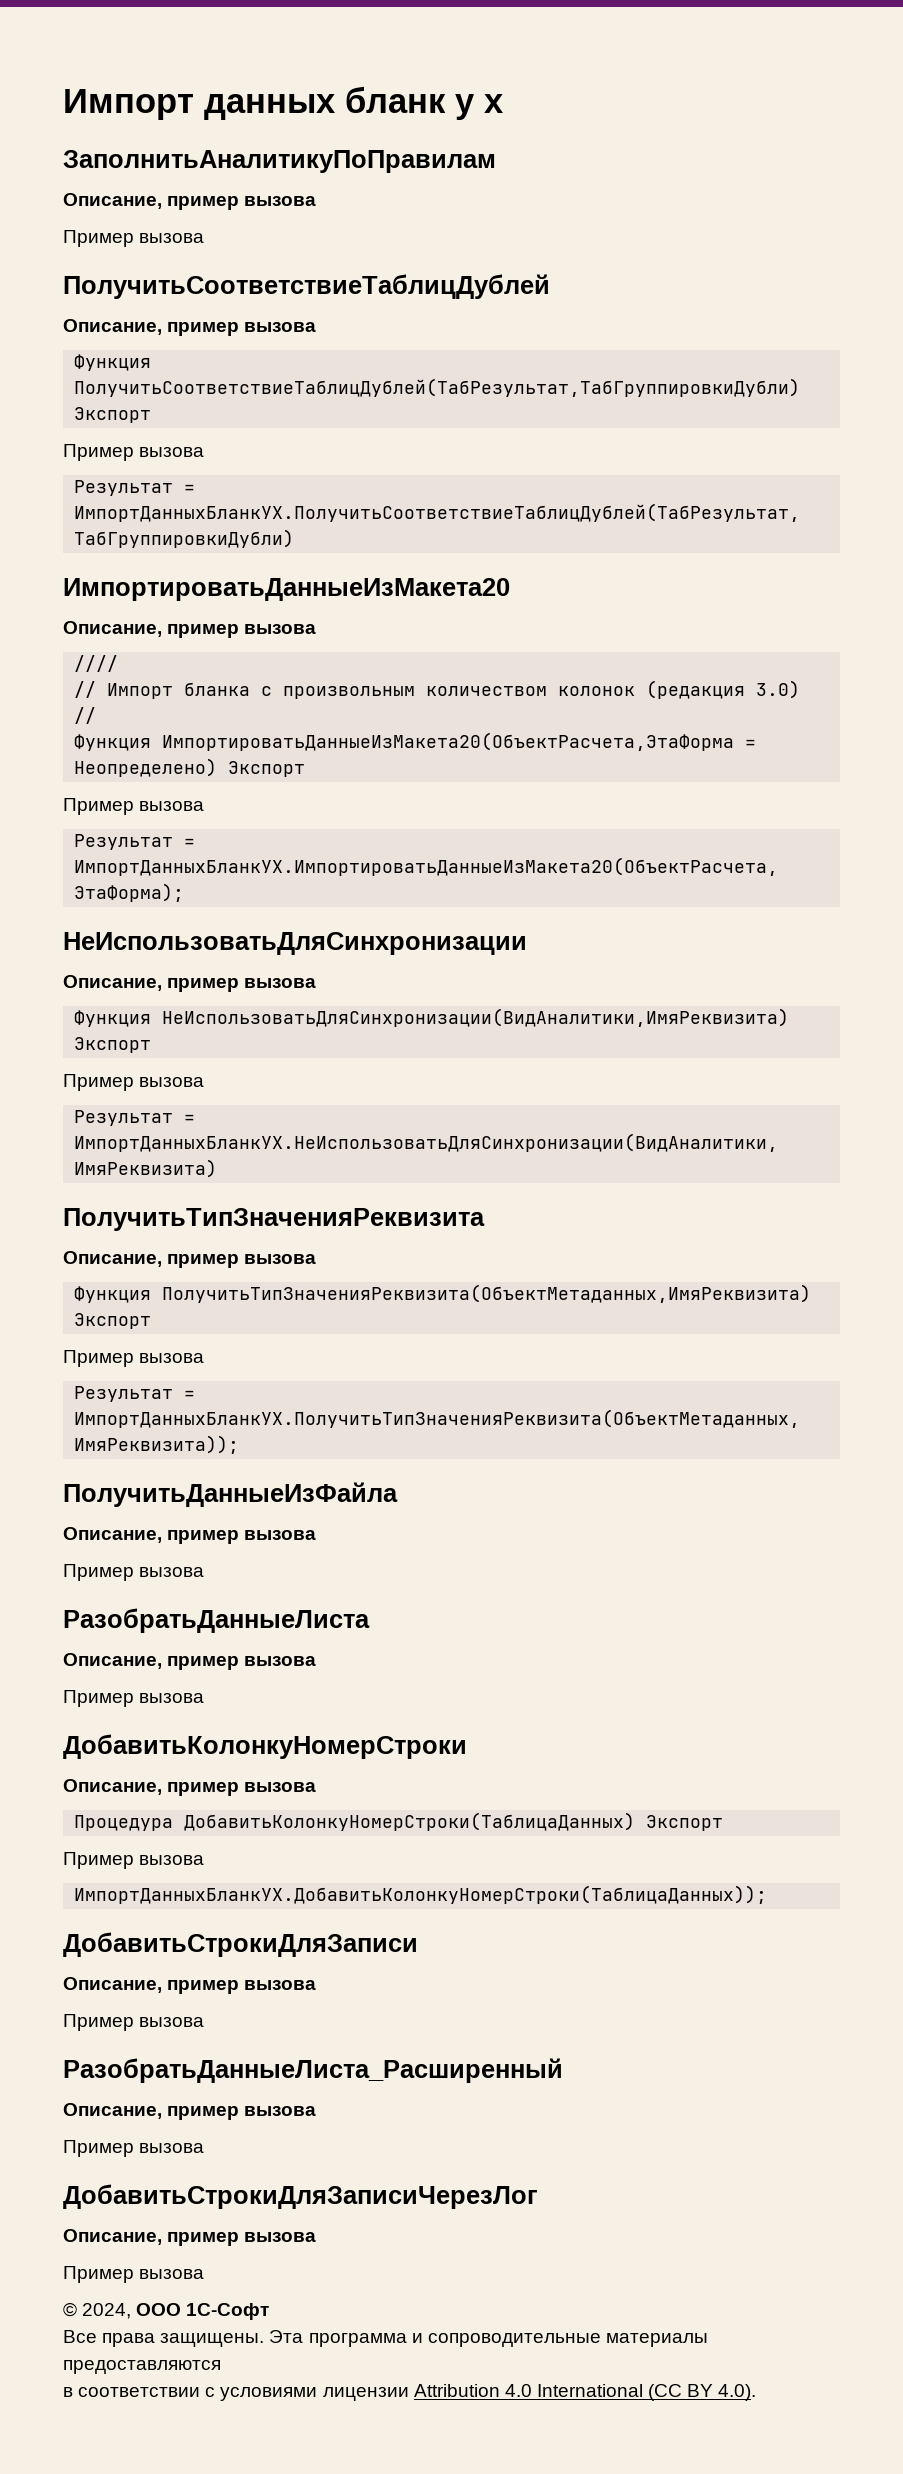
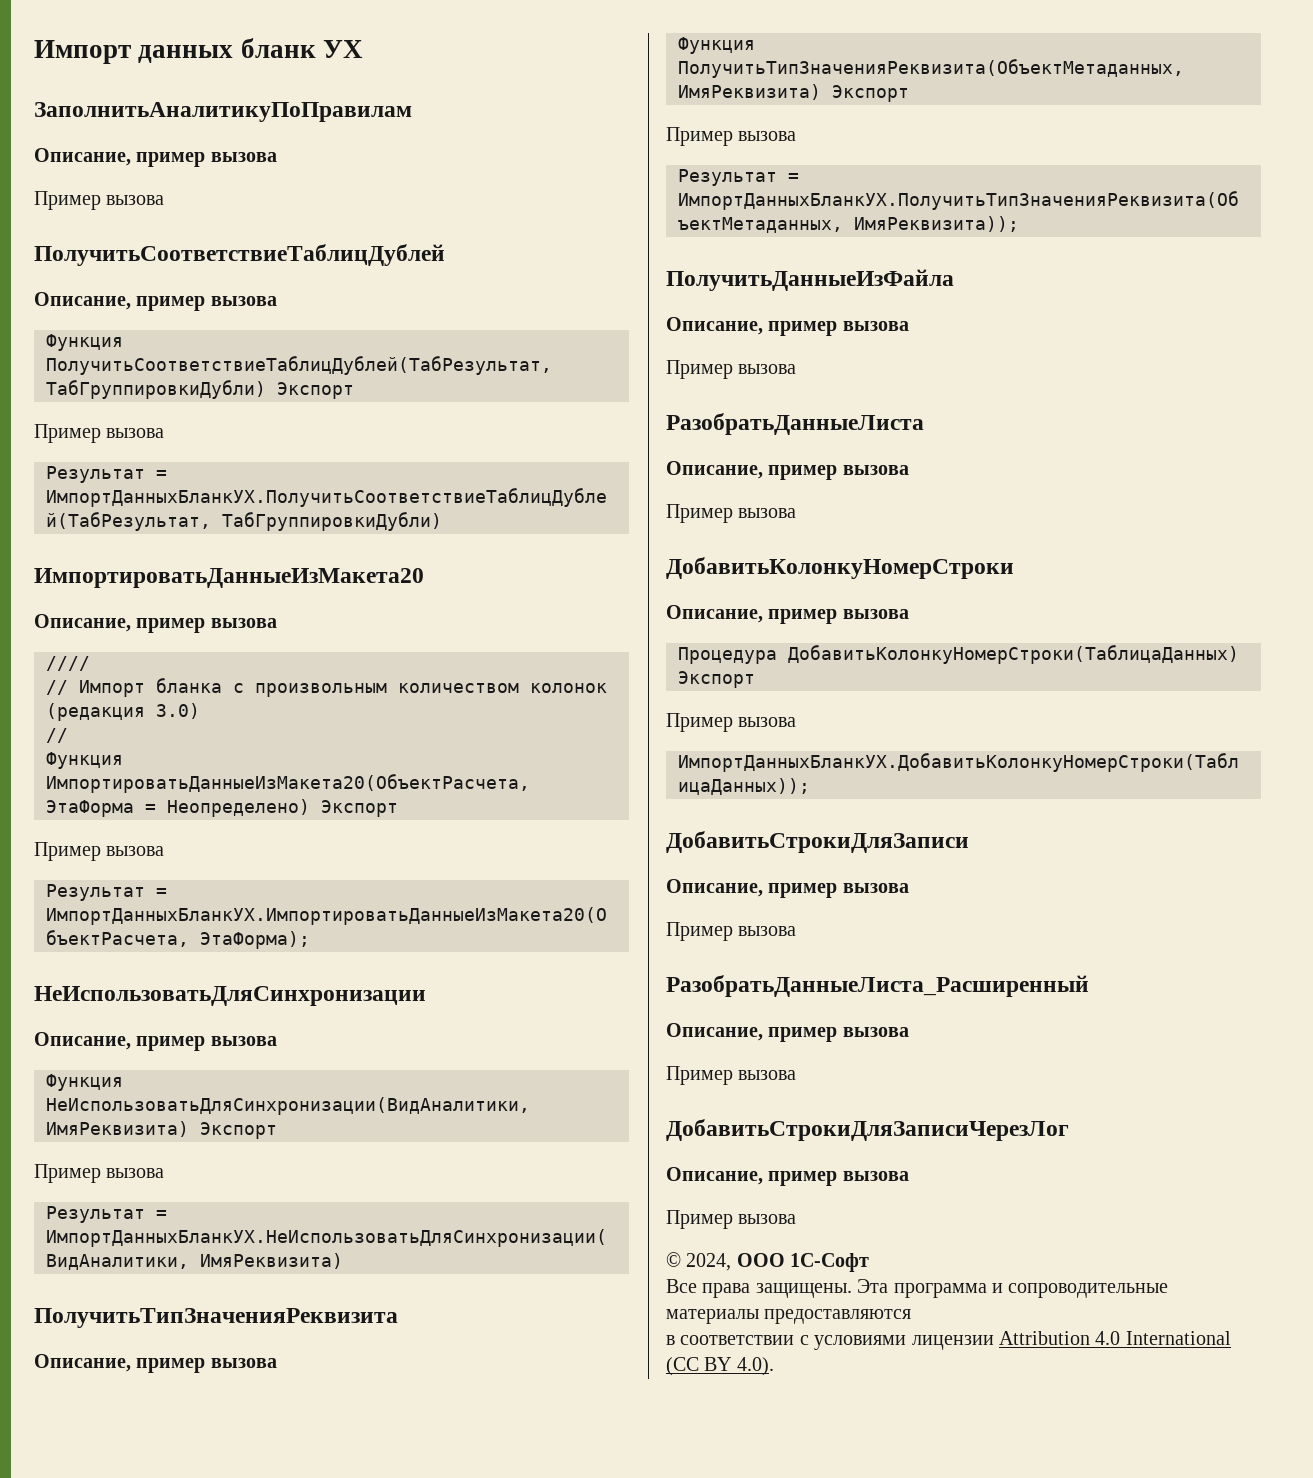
[455,94,503,120] у х -> [322,40,363,58] УХ

